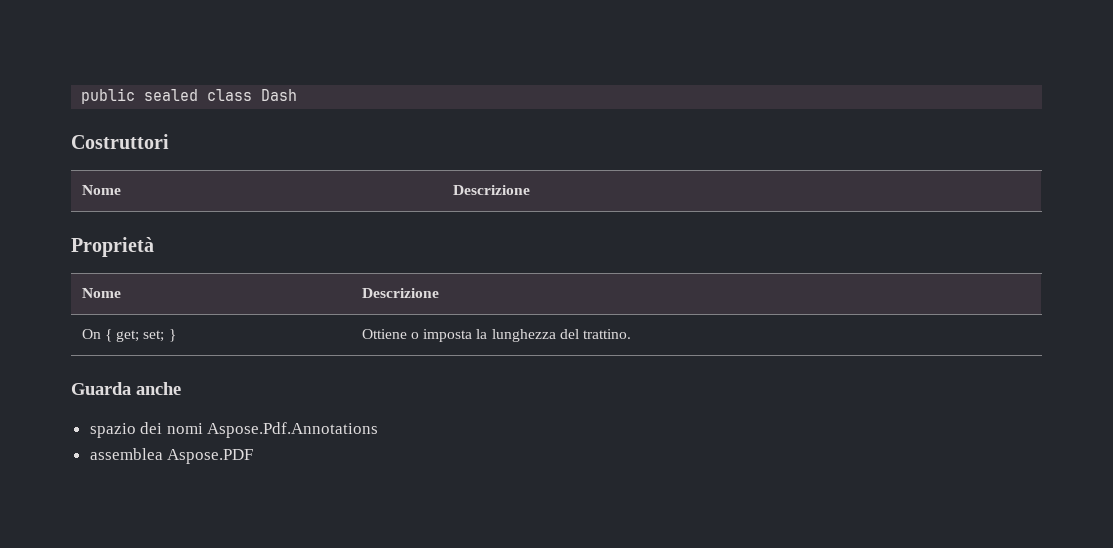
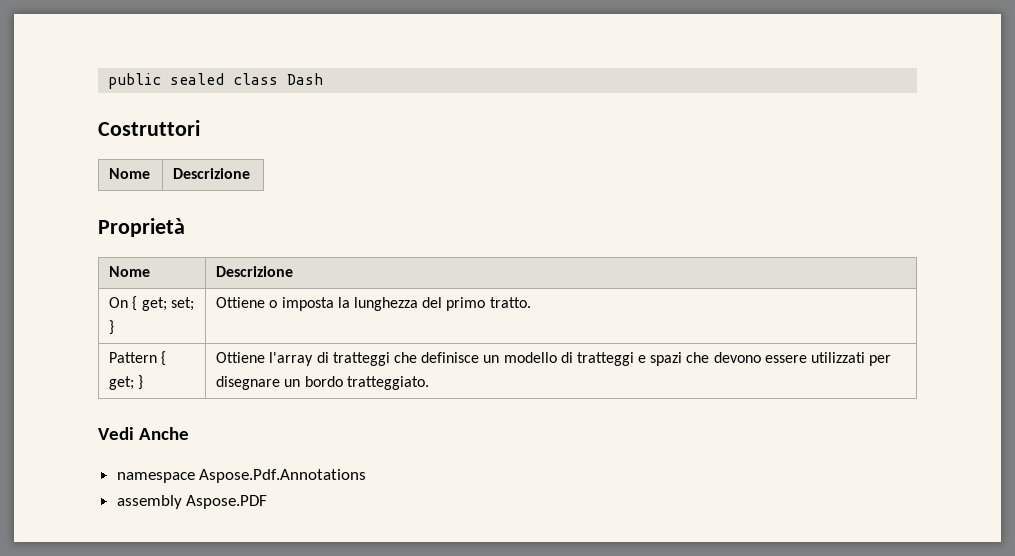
[583,329,632,339] [71,382,181,395] [89,422,203,438] trattino. // Guarda anche // spazio dei nomi -> [446,297,531,311] [109,351,167,366] [109,375,144,390] [216,352,892,366] [216,376,429,390] [98,427,190,440] [116,472,195,483] primo tratto. // Pattern { get; } | Ottiene l'array di tratteggi che definisce un modello di tratteggi e spazi che devono essere utilizzati per disegnare un bordo tratteggiato. // Vedi Anche // namespace
[89,448,163,460] assemblea -> [116,495,182,509] assembly

